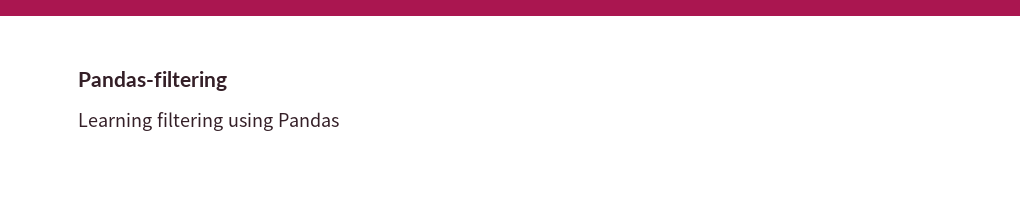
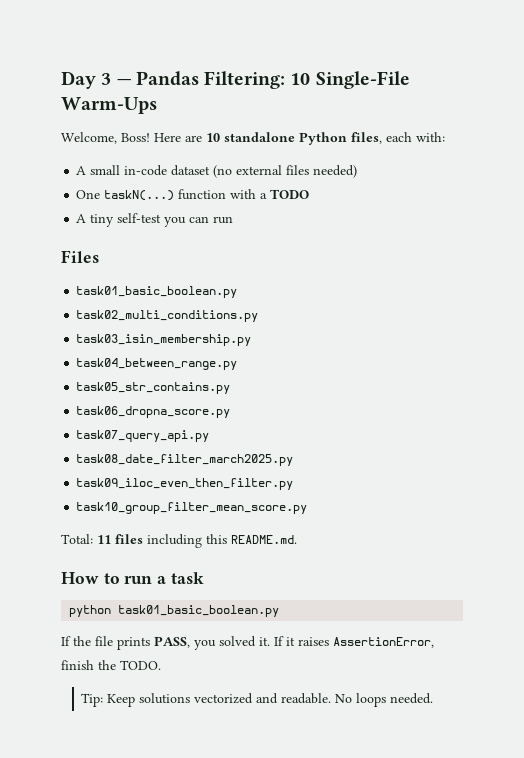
[78,71,227,91] [78,112,339,131] Pandas-filtering // Learning filtering using Pandas -> [61,71,410,89] [61,97,157,114] [61,132,445,145] [76,165,358,178] [76,189,310,201] [76,213,234,227] [61,250,99,263] [76,286,238,298] [76,310,259,322] [76,334,252,346] [76,358,238,370] [76,382,231,394] [76,406,231,418] [76,430,210,442] [76,454,294,466] [76,478,294,490] [76,502,308,514] [61,534,297,548] [61,572,204,584] [69,605,280,617] [61,636,434,650] [61,660,161,670] [81,693,434,707] Day 3 — Pandas Filtering: 10 Single-File Warm-Ups // Welcome, Boss! Here are 10 standalone Python files, each with: // A small in-code dataset (no external files needed) // One taskN(...) function with a TODO // A tiny self-test you can run // Files // task01_basic_boolean.py // task02_multi_conditions.py // task03_isin_membership.py // task04_between_range.py // task05_str_contains.py // task06_dropna_score.py // task07_query_api.py // task08_date_filter_march2025.py // task09_iloc_even_then_filter.py // task10_group_filter_mean_score.py // Total: 11 files including this README.md. // How to run a task // python task01_basic_boolean.py // If the file prints PASS, you solved it. If it raises AssertionError, finish the TODO. // Tip: Keep solutions vectorized and readable. No loops needed.

